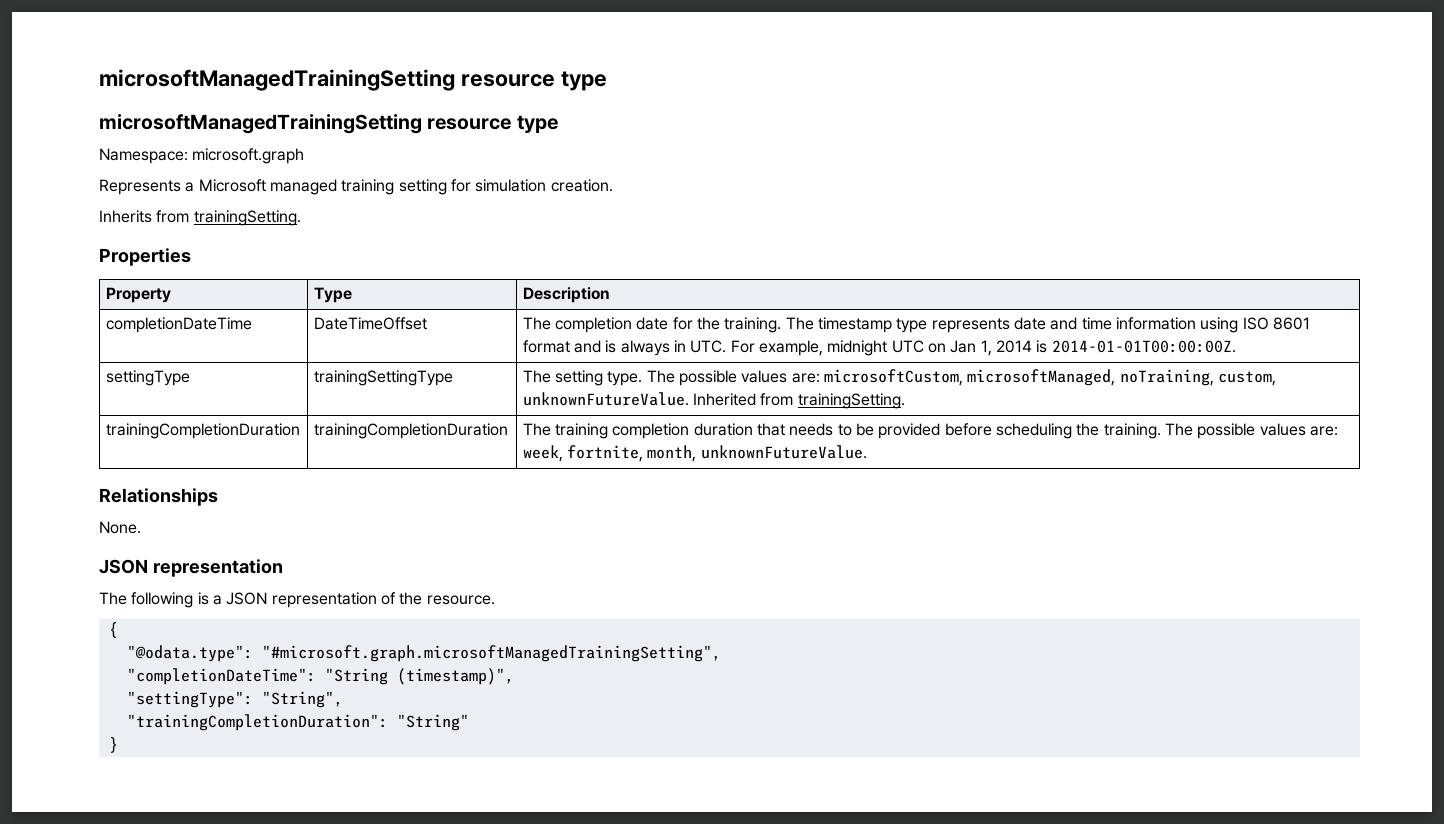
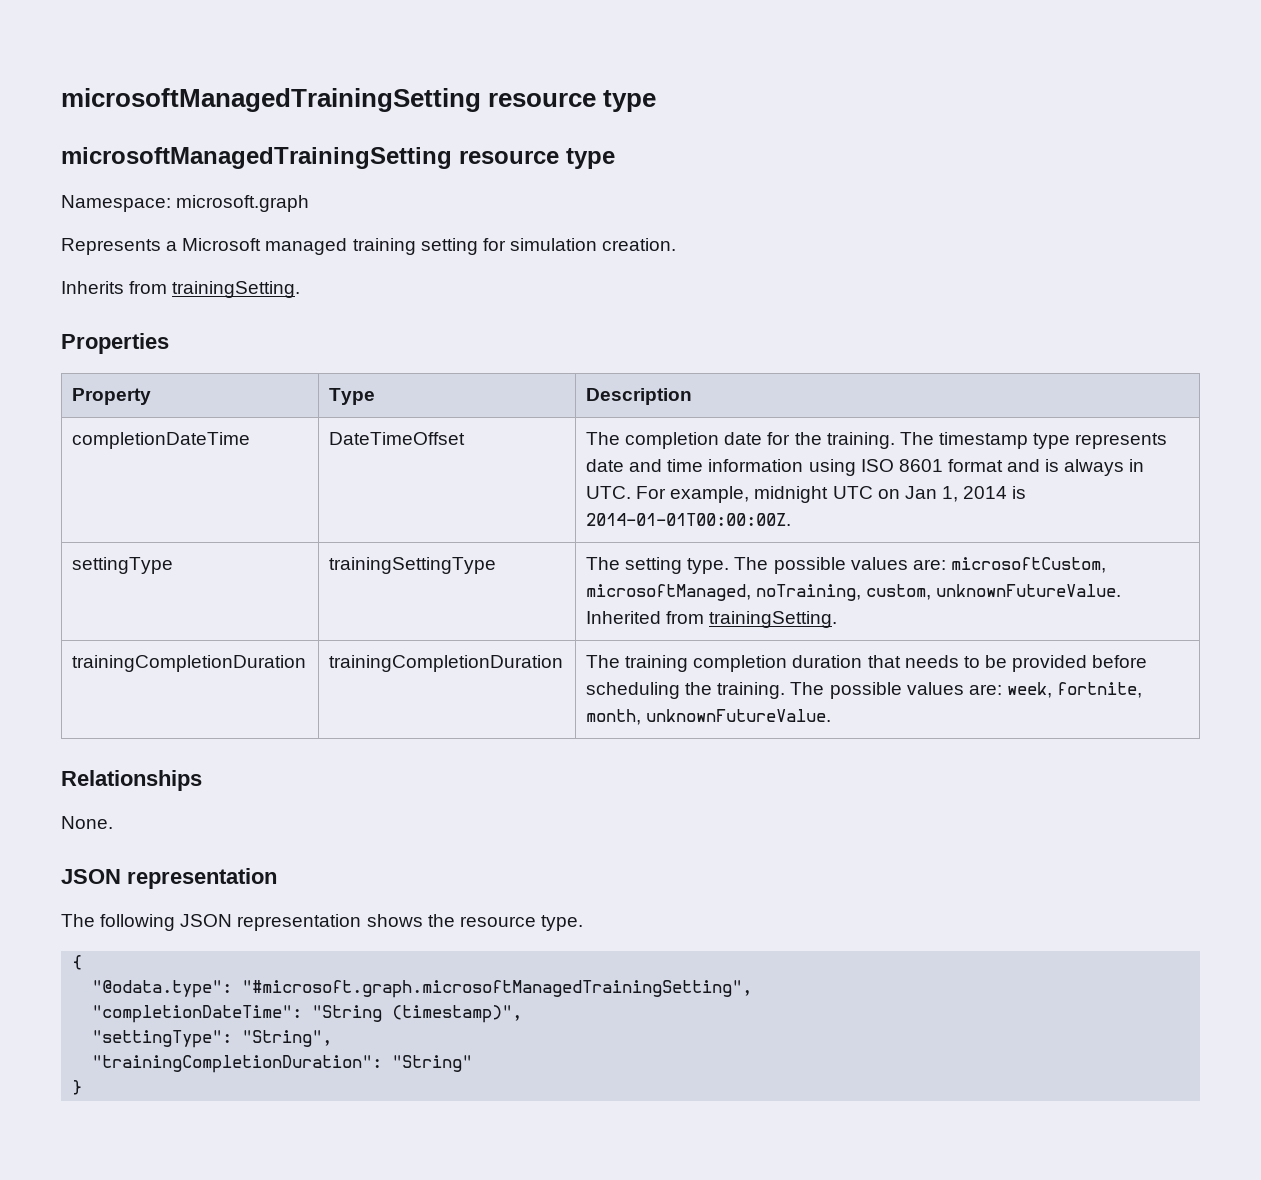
[197,592,495,608] is a JSON representation of the resource. -> [180,914,583,931] JSON representation shows the resource type.

